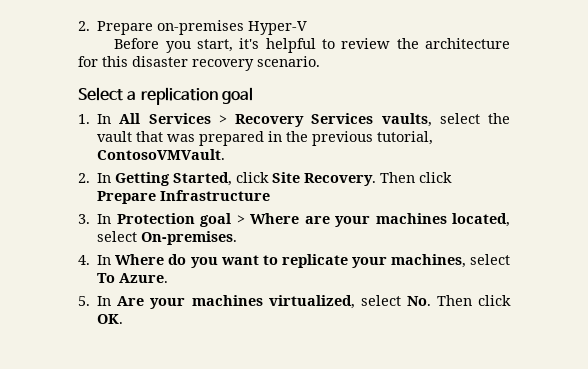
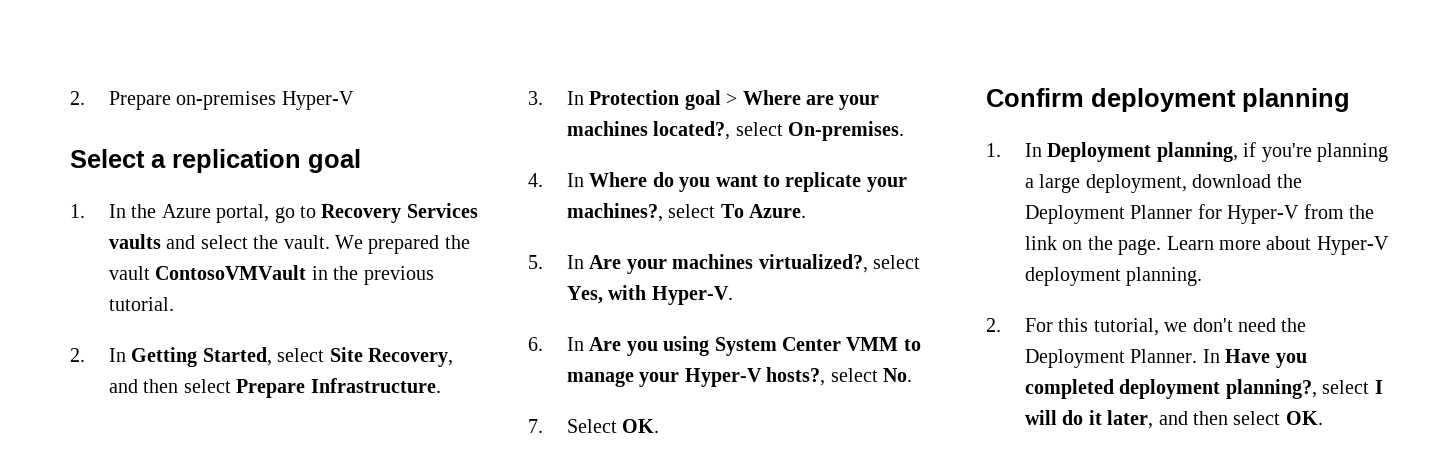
[114,38,510,53] [78,56,320,71] // Before you start, it's helpful to review the architecture for this disaster recovery scenario. -> (354, 100) none
[119,113,510,127] [97,131,265,146] All Services > Recovery Services vaults, select the vault that was prepared -> [131,203,478,223] [108,234,470,254] [108,265,307,280] the Azure portal, go to Recovery Services vaults and select the vault. We prepared the vault ContosoVMVault
[377,131,434,145] [97,149,226,160] tutorial, ContosoVMVault. -> [108,297,174,311] tutorial.
[236,172,453,186] [97,190,271,204] click Site Recovery. Then click Prepare Infrastructure -> [277,347,453,367] [108,378,441,398] select Site Recovery, and then select Prepare Infrastructure.
[452,213,510,227] located, -> [653,121,731,140] located?,
[390,254,466,268] machines, -> [566,203,663,222] machines?,
[268,295,355,309] virtualized, -> [758,254,920,273] [566,285,733,305] [528,336,921,356] [566,367,826,387] virtualized?, select Yes, with Hyper-V. // 6. In Are you using System Center VMM to manage your Hyper-V hosts?,
[436,295,511,306] [97,314,124,324] Then click OK. -> [528,419,660,433] [986,88,1350,112] [986,142,1388,162] [1024,174,1302,193] [1024,204,1374,224] [1024,236,1389,255] [1024,267,1203,286] [986,318,1307,336] [1024,349,1307,368] [1024,379,1383,399] [1024,410,1323,429] // 7. Select OK. // Confirm deployment planning // 1. In Deployment planning, if you're planning a large deployment, download the Deployment Planner for Hyper-V from the link on the page. Learn more about Hyper-V deployment planning. // 2. For this tutorial, we don't need the Deployment Planner. In Have you completed deployment planning?, select I will do it later, and then select OK.

